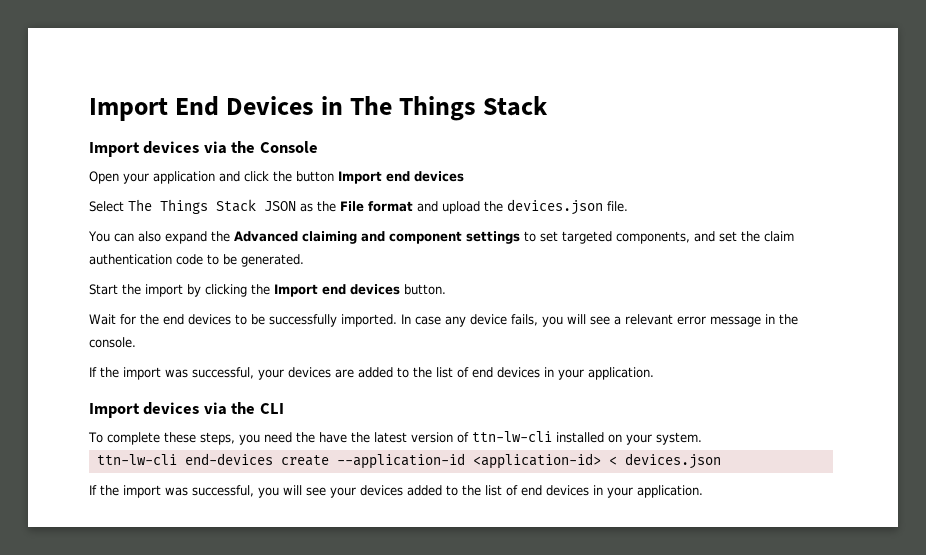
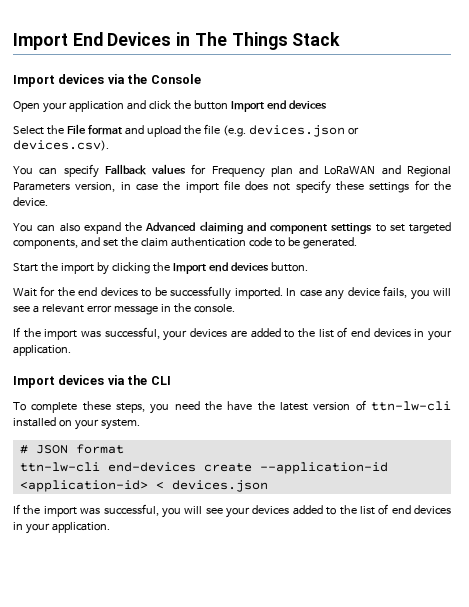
[128,199,313,214] The Things Stack JSON as -> (44, 130) none
[507,199,628,215] devices.json file. -> [203,124,359,137] [13,140,109,151] [13,164,451,178] [13,180,452,194] [13,197,48,206] file (e.g. devices.json or devices.csv). // You can specify Fallback values for Frequency plan and LoRaWAN and Regional Parameters version, in case the import file does not specify these settings for the device.
(702, 438) none -> [19,444,124,454] // # JSON format

